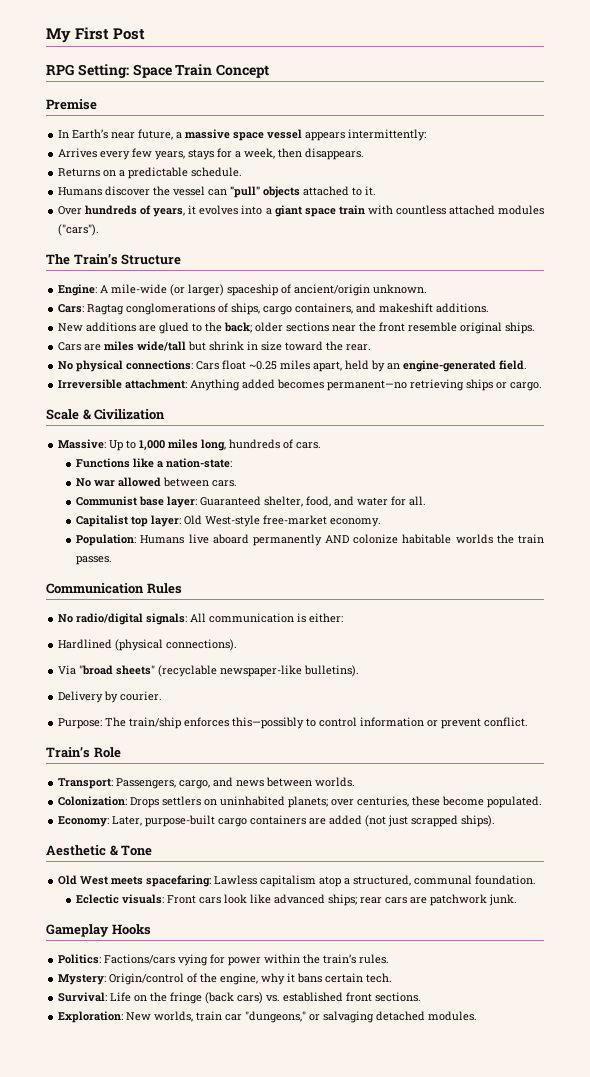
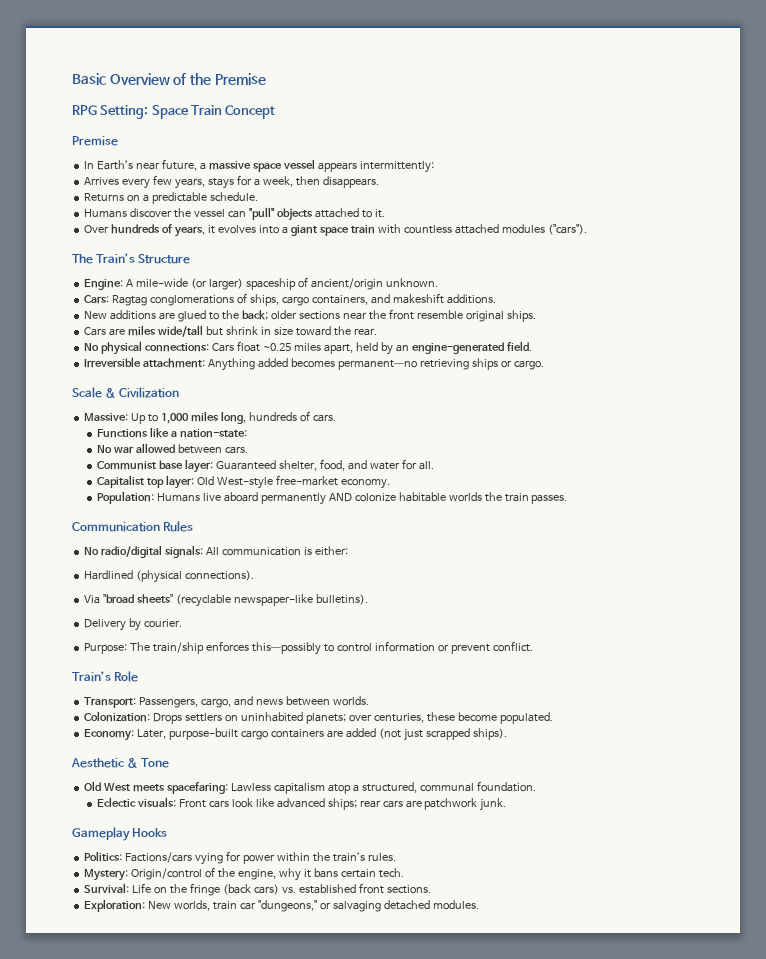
[46,27,146,43] My First Post -> [72,73,266,85] Basic Overview of the Premise

